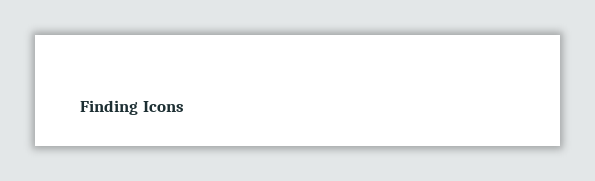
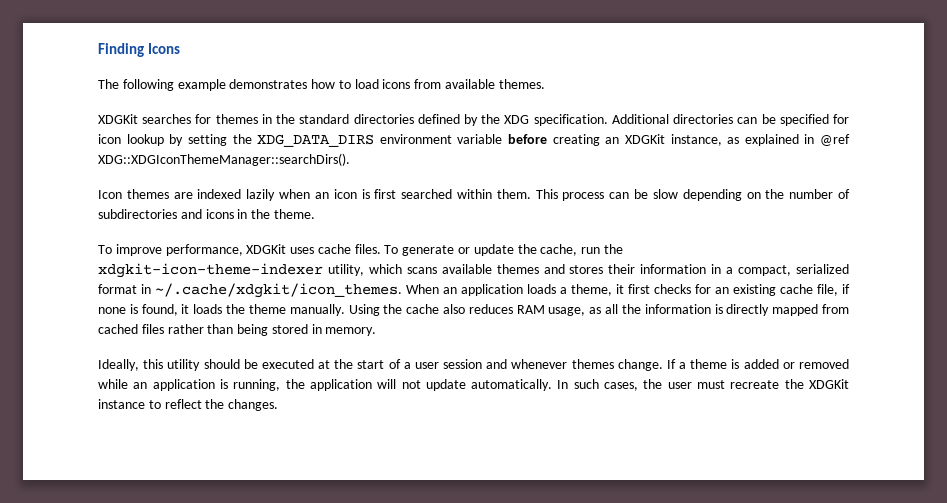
(184, 106) none -> [98,79,545,91] [98,114,849,126] [98,134,850,147] [98,153,350,166] [98,189,851,201] [98,209,315,219] [98,244,623,256] [98,263,849,278] [98,283,850,298] [98,304,850,316] [98,324,377,336] [98,359,849,371] [98,379,849,391] [98,399,279,411] // The following example demonstrates how to load icons from available themes. // XDGKit searches for themes in the standard directories defined by the XDG specification. Additional directories can be specified for icon lookup by setting the XDG_DATA_DIRS environment variable before creating an XDGKit instance, as explained in @ref XDG::XDGIconThemeManager::searchDirs(). // Icon themes are indexed lazily when an icon is first searched within them. This process can be slow depending on the number of subdirectories and icons in the theme. // To improve performance, XDGKit uses cache files. To generate or update the cache, run the xdgkit-icon-theme-indexer utility, which scans available themes and stores their information in a compact, serialized format in ~/.cache/xdgkit/icon_themes. When an application loads a theme, it first checks for an existing cache file, if none is found, it loads the theme manually. Using the cache also reduces RAM usage, as all the information is directly mapped from cached files rather than being stored in memory. // Ideally, this utility should be executed at the start of a user session and whenever themes change. If a theme is added or removed while an application is running, the application will not update automatically. In such cases, the user must recreate the XDGKit instance to reflect the changes.

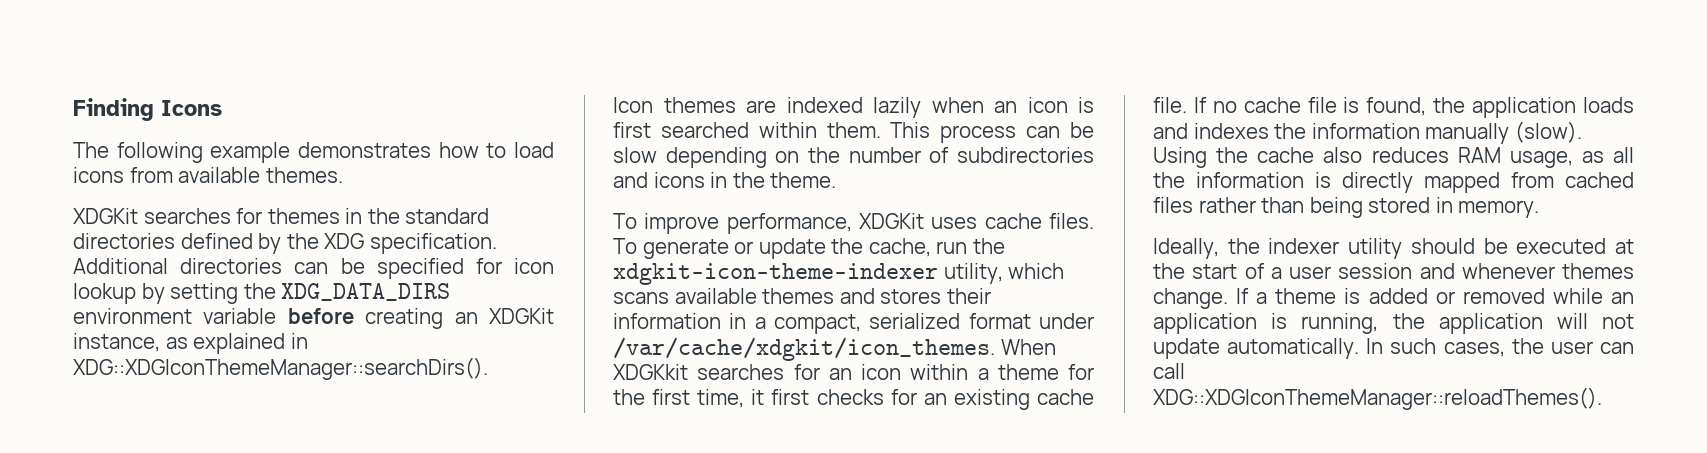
[820,134,850,146] @ref -> (308, 341) none
[141,283,612,298] in ~/.cache/xdgkit/icon_themes. When an application loads a theme, -> [1039,313,1094,329] [613,337,1056,361] [613,364,1094,380] [613,389,745,408] under /var/cache/xdgkit/icon_themes. When XDGKkit searches for an icon within a theme for the first time,
[817,284,850,296] [98,304,345,316] file, if none is found, it loads the theme manually. -> [1153,97,1634,118] [1153,121,1582,144] file. If no cache file is found, the application loads and indexes the information manually (slow).
[143,359,164,369] this -> [1227,238,1340,254] the indexer
[697,379,849,389] [98,399,279,411] must recreate the XDGKit instance to reflect the changes. -> [1600,342,1634,354] [1153,363,1185,379] [1153,387,1602,410] can call XDG::XDGIconThemeManager::reloadThemes().

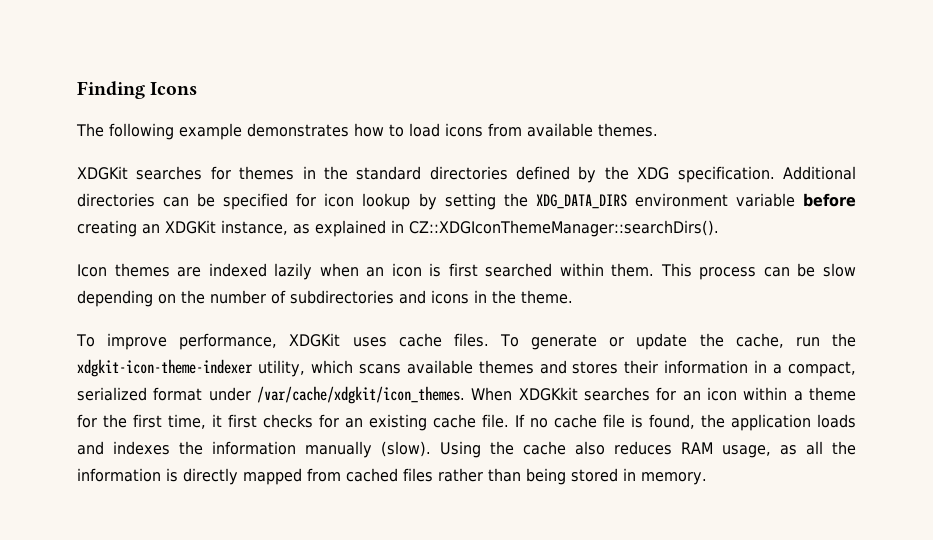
[73,357,488,380] XDG::XDGIconThemeManager::searchDirs(). -> [409,220,719,237] CZ::XDGIconThemeManager::searchDirs().
[1153,238,1634,259] [1153,263,1634,279] [1153,288,1634,309] [1153,313,1634,334] [1153,338,1634,359] [1153,363,1185,379] [1153,387,1602,410] // Ideally, the indexer utility should be executed at the start of a user session and whenever themes change. If a theme is added or removed while an application is running, the application will not update automatically. In such cases, the user can call XDG::XDGIconThemeManager::reloadThemes(). -> (707, 478) none

